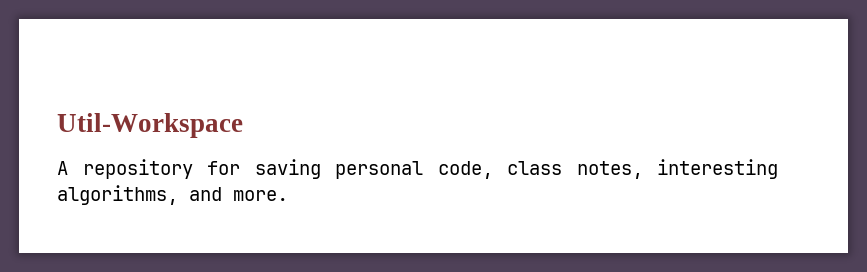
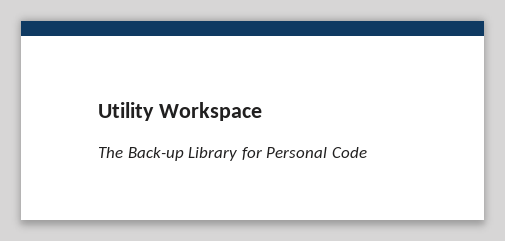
[57,113,243,138] [57,159,778,179] [57,185,288,205] Util-Workspace // A repository for saving personal code, class notes, interesting algorithms, and more. -> [98,102,262,121] [98,147,367,161] Utility Workspace // The Back-up Library for Personal Code

